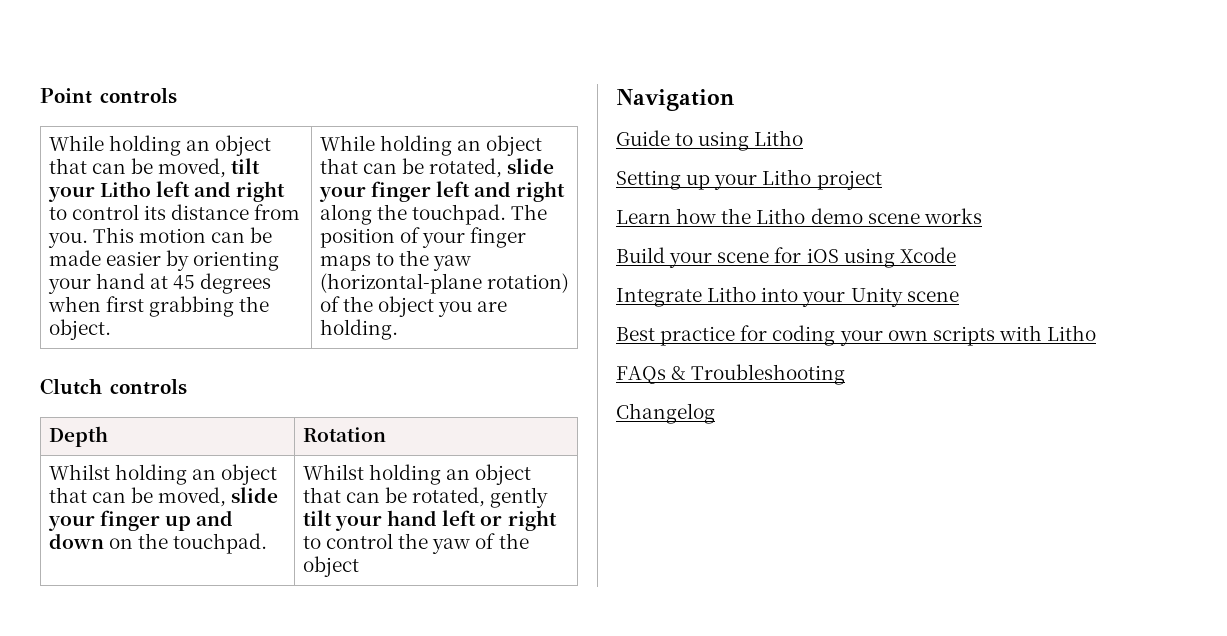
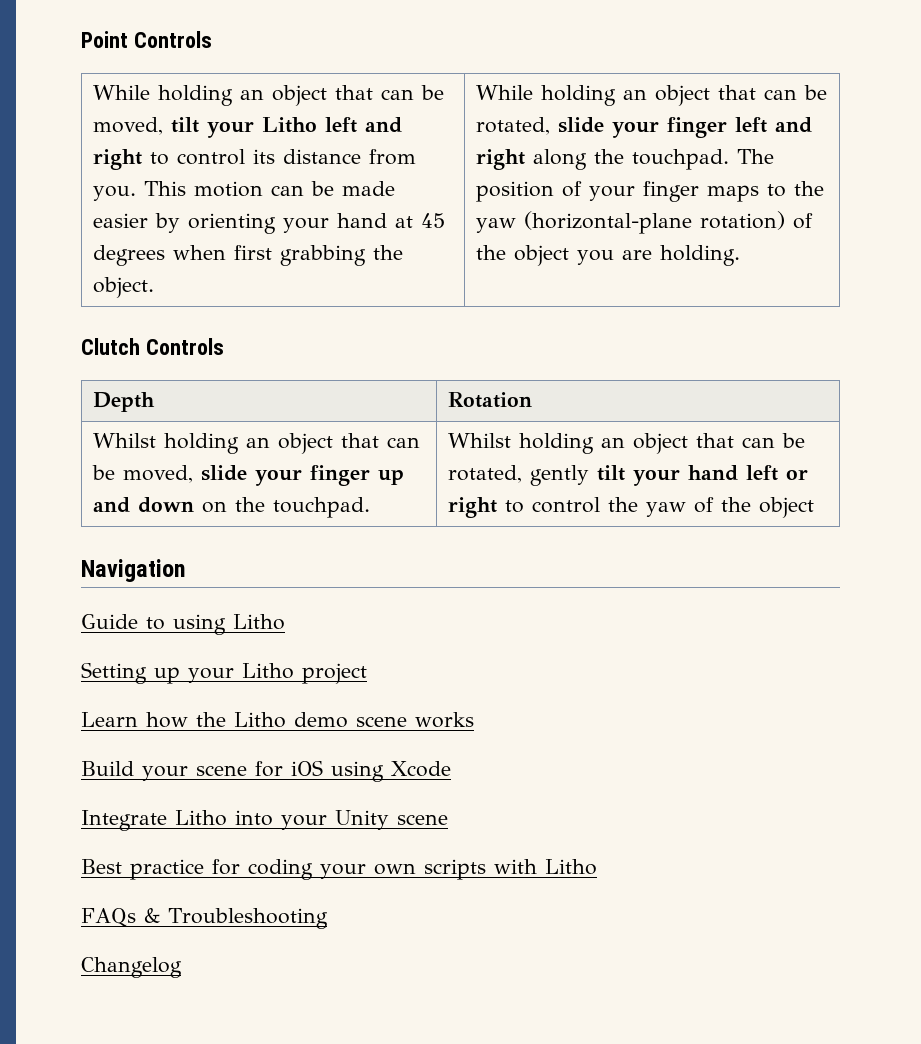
[99,88,177,104] controls -> [133,31,212,48] Controls
[110,379,187,395] controls -> [145,338,224,355] Controls

